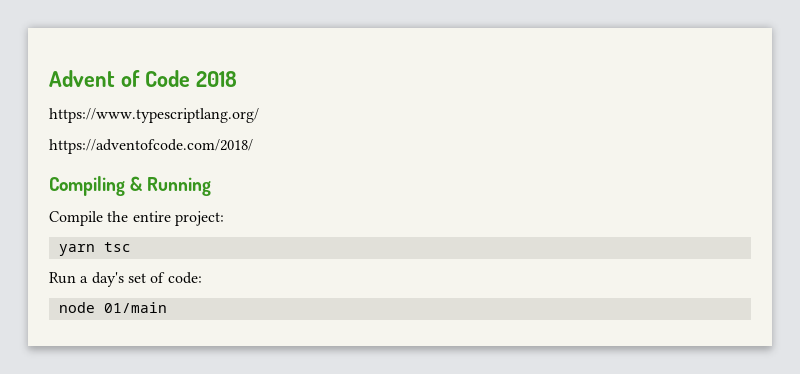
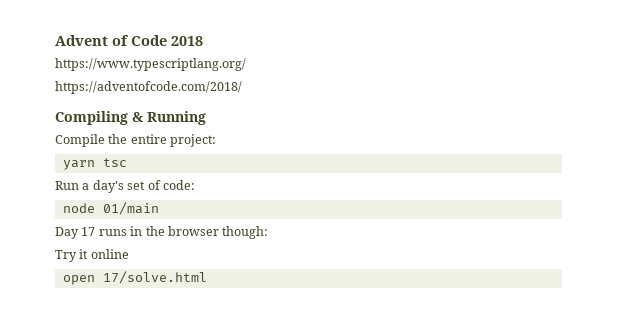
(167, 307) none -> [55,226,269,239] [55,249,129,262] [62,271,207,285] // Day 17 runs in the browser though: // Try it online // open 17/solve.html

